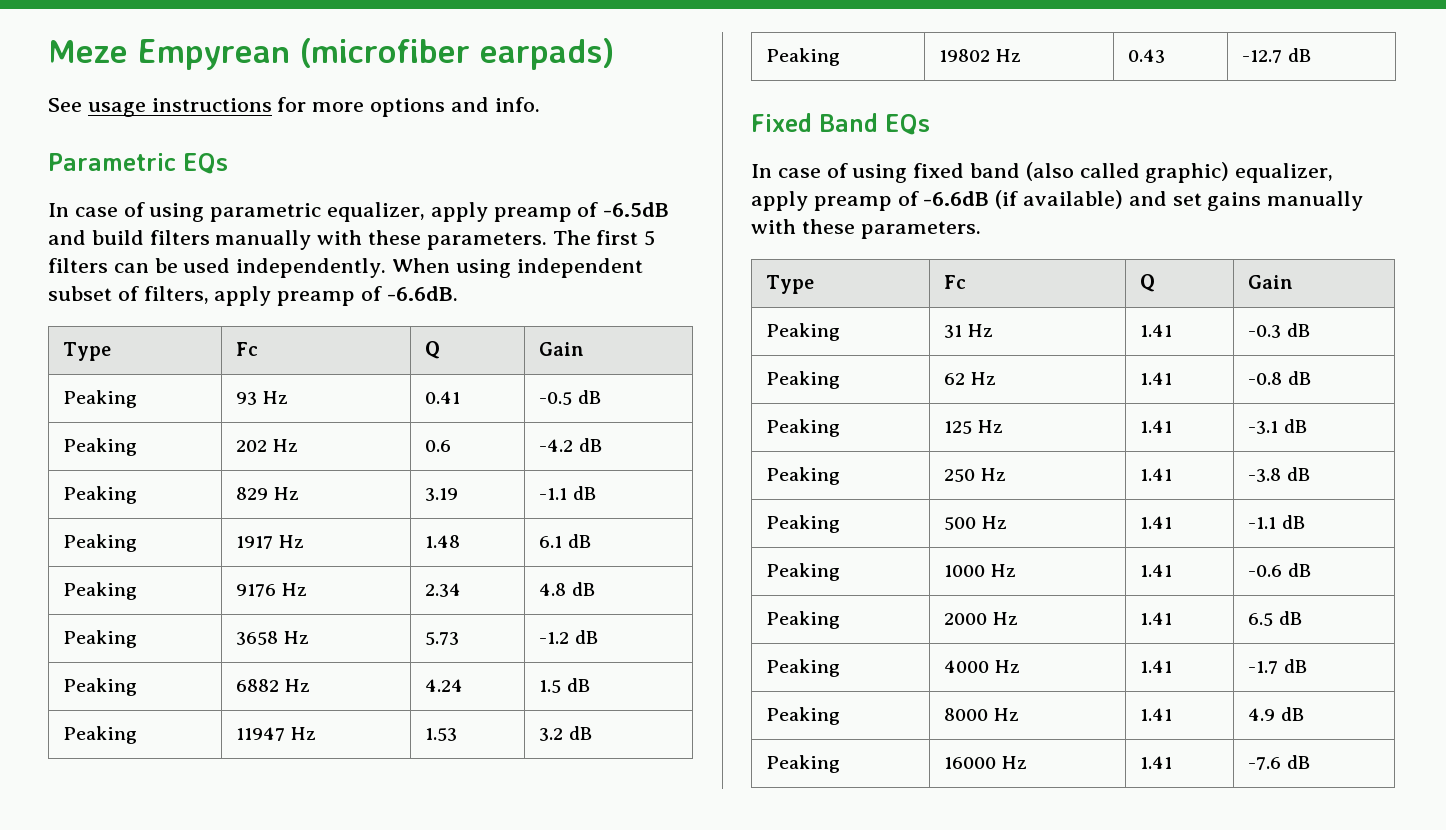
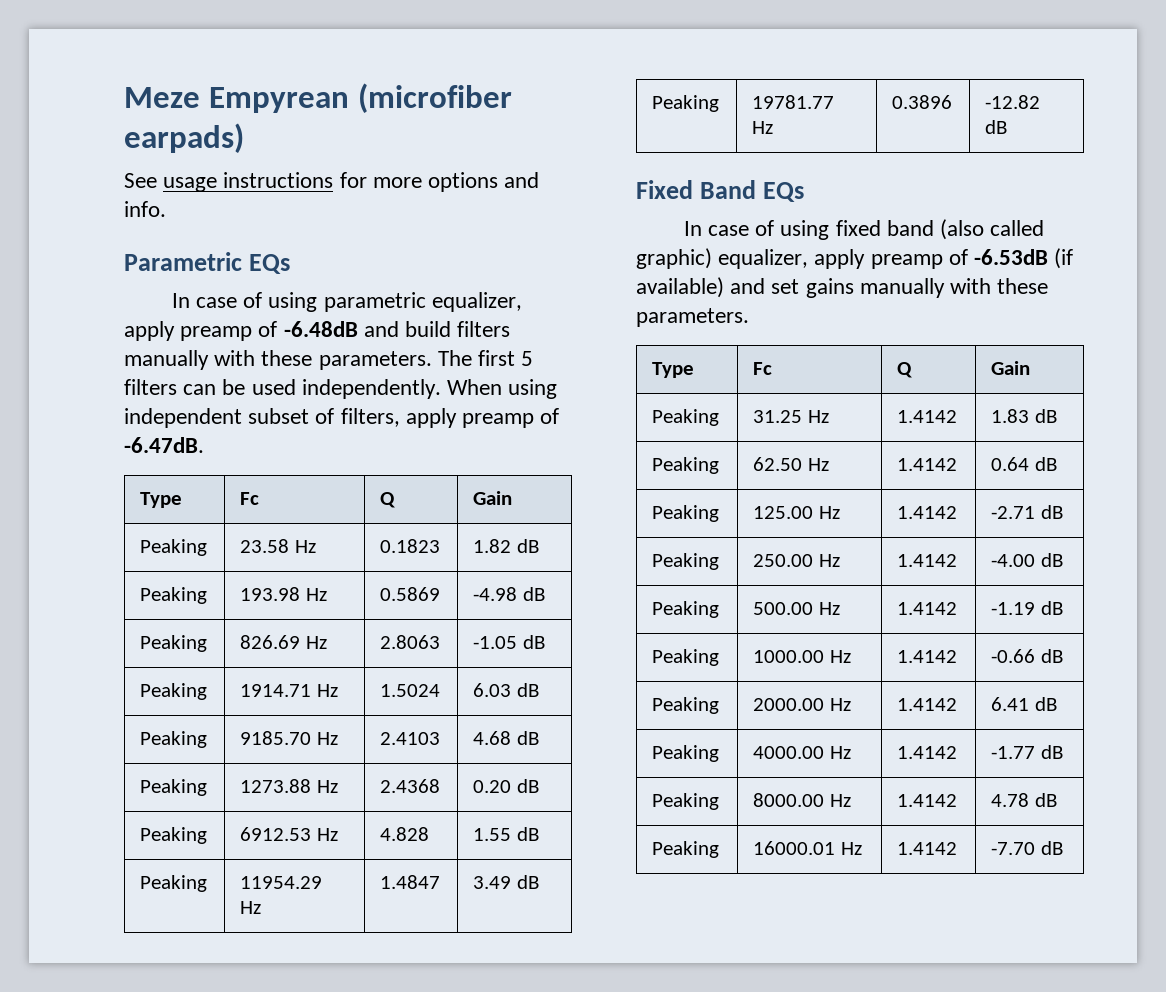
[603,202,670,217] -6.5dB -> [283,321,358,337] -6.48dB
[386,286,458,301] [63,342,112,361] [236,342,259,356] [425,341,441,359] [539,342,585,356] [63,390,138,408] [236,391,288,405] [425,391,461,404] [539,390,601,405] [63,438,138,456] [236,439,298,452] [425,440,452,452] [539,438,602,452] [63,486,138,504] [236,487,299,500] [425,488,459,501] [539,486,596,500] [63,534,138,552] [236,535,304,549] [425,535,461,548] [539,534,591,548] [63,582,138,600] [236,583,307,597] [425,583,462,597] [539,582,595,596] [63,630,138,648] [236,631,309,645] [425,632,460,645] [539,630,598,644] [63,678,138,696] [236,679,310,692] [425,679,464,692] [539,678,590,693] [63,726,138,744] [236,727,316,741] [425,728,458,741] [539,726,592,741] [766,48,841,66] [939,49,1021,62] [1128,49,1166,63] [1242,50,1283,63] -6.6dB. // Type | Fc | Q | Gain // Peaking | 93 Hz | 0.41 | -0.5 dB // Peaking | 202 Hz | 0.6 | -4.2 dB // Peaking | 829 Hz | 3.19 | -1.1 dB // Peaking | 1917 Hz | 1.48 | 6.1 dB // Peaking | 9176 Hz | 2.34 | 4.8 dB // Peaking | 3658 Hz | 5.73 | -1.2 dB // Peaking | 6882 Hz | 4.24 | 1.5 dB // Peaking | 11947 Hz | 1.53 | 3.2 dB // Peaking | 19802 Hz | 0.43 | -12.7 -> [124,437,204,453] [140,492,183,508] [240,492,260,505] [380,492,396,508] [473,491,513,505] [140,539,208,556] [240,539,316,553] [380,539,441,553] [473,539,539,553] [140,587,208,604] [240,587,327,601] [380,587,441,601] [473,587,545,601] [140,635,208,652] [240,635,327,649] [380,635,441,649] [473,635,545,649] [140,683,208,700] [240,684,338,697] [380,684,441,697] [473,683,539,697] [140,731,208,748] [240,731,338,745] [380,732,441,745] [473,731,539,745] [140,779,208,796] [240,779,338,793] [380,779,441,793] [473,779,539,793] [140,827,208,844] [240,827,338,841] [380,827,430,841] [473,827,539,841] [140,875,208,892] [240,876,323,889] [240,901,262,914] [380,875,441,889] [473,875,539,889] [652,95,720,112] [752,95,835,109] [752,121,774,134] [892,95,953,109] [985,95,1041,109] -6.47dB. // Type | Fc | Q | Gain // Peaking | 23.58 Hz | 0.1823 | 1.82 dB // Peaking | 193.98 Hz | 0.5869 | -4.98 dB // Peaking | 826.69 Hz | 2.8063 | -1.05 dB // Peaking | 1914.71 Hz | 1.5024 | 6.03 dB // Peaking | 9185.70 Hz | 2.4103 | 4.68 dB // Peaking | 1273.88 Hz | 2.4368 | 0.20 dB // Peaking | 6912.53 Hz | 4.828 | 1.55 dB // Peaking | 11954.29 Hz | 1.4847 | 3.49 dB // Peaking | 19781.77 Hz | 0.3896 | -12.82
[923,191,990,206] -6.6dB -> [974,249,1049,265] -6.53dB
[944,324,993,338] [1140,324,1173,337] [1248,323,1310,338] [766,371,841,389] [944,372,996,385] [1140,372,1173,385] [1248,371,1311,385] [766,419,841,437] [944,420,1003,434] [1140,420,1173,433] [1248,419,1307,434] [766,467,841,485] [944,468,1006,482] [1140,468,1173,481] [1248,467,1310,482] [766,515,841,533] [944,516,1007,530] [1140,516,1173,529] [1248,515,1305,529] [766,563,841,581] [944,564,1016,577] [1140,564,1173,577] [1248,563,1311,577] [766,611,841,629] [944,612,1018,625] [1140,612,1173,625] [1248,611,1302,626] [766,659,841,677] [944,660,1020,673] [1140,660,1173,673] [1248,659,1307,674] [766,707,841,725] [944,708,1019,721] [1140,708,1173,721] [1248,707,1304,721] [766,755,841,773] [944,756,1027,769] [1140,756,1173,769] [1248,757,1282,770] 31 Hz | 1.41 | -0.3 dB // Peaking | 62 Hz | 1.41 | -0.8 dB // Peaking | 125 Hz | 1.41 | -3.1 dB // Peaking | 250 Hz | 1.41 | -3.8 dB // Peaking | 500 Hz | 1.41 | -1.1 dB // Peaking | 1000 Hz | 1.41 | -0.6 dB // Peaking | 2000 Hz | 1.41 | 6.5 dB // Peaking | 4000 Hz | 1.41 | -1.7 dB // Peaking | 8000 Hz | 1.41 | 4.9 dB // Peaking | 16000 Hz | 1.41 | -7.6 -> [753,410,829,423] [897,410,958,423] [991,409,1057,423] [652,457,720,474] [753,457,829,471] [897,458,958,471] [991,457,1057,471] [652,505,720,522] [753,506,840,519] [897,506,958,519] [991,505,1063,519] [652,553,720,570] [753,554,840,567] [897,554,958,567] [991,553,1063,567] [652,601,720,618] [753,602,840,615] [897,602,958,615] [991,601,1063,615] [652,649,720,666] [753,650,851,663] [897,650,958,663] [991,649,1063,663] [652,697,720,714] [753,698,851,711] [897,698,958,711] [991,697,1057,711] [652,745,720,762] [753,746,851,759] [897,746,958,759] [991,745,1063,759] [652,793,720,810] [753,793,851,807] [897,794,958,807] [991,793,1057,807] [652,841,720,858] [753,841,862,855] [897,842,958,855] [991,842,1036,855] 31.25 Hz | 1.4142 | 1.83 dB // Peaking | 62.50 Hz | 1.4142 | 0.64 dB // Peaking | 125.00 Hz | 1.4142 | -2.71 dB // Peaking | 250.00 Hz | 1.4142 | -4.00 dB // Peaking | 500.00 Hz | 1.4142 | -1.19 dB // Peaking | 1000.00 Hz | 1.4142 | -0.66 dB // Peaking | 2000.00 Hz | 1.4142 | 6.41 dB // Peaking | 4000.00 Hz | 1.4142 | -1.77 dB // Peaking | 8000.00 Hz | 1.4142 | 4.78 dB // Peaking | 16000.01 Hz | 1.4142 | -7.70

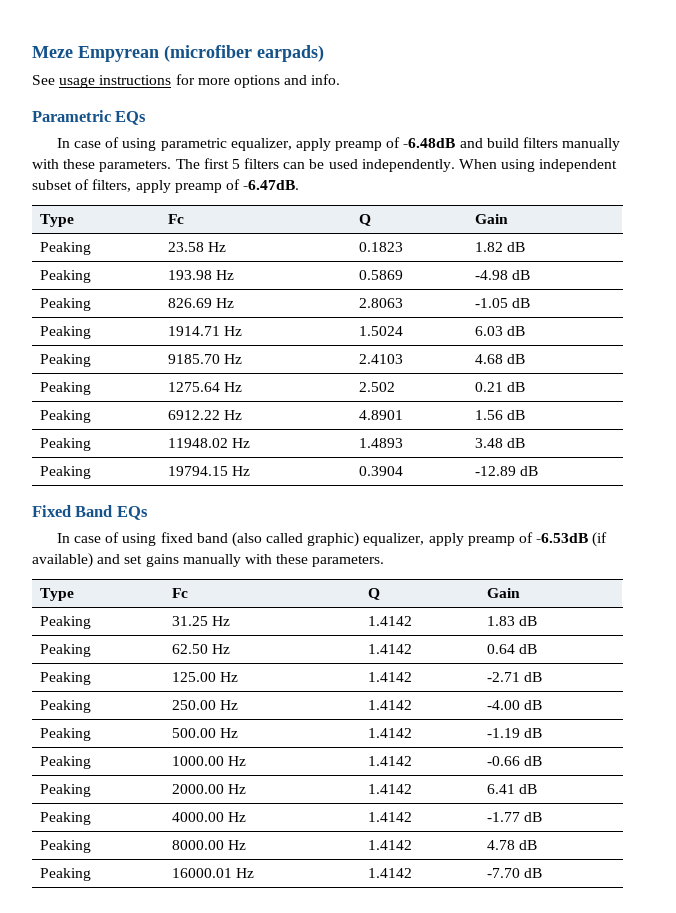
[240,779,338,793] [380,779,441,793] [473,779,539,793] [140,827,208,844] [240,827,338,841] [380,827,430,841] [473,827,539,841] [140,875,208,892] [240,876,323,889] [240,901,262,914] [380,875,441,889] [473,875,539,889] [652,95,720,112] [752,95,835,109] [752,121,774,134] [892,95,953,109] [985,95,1041,109] 1273.88 Hz | 2.4368 | 0.20 dB // Peaking | 6912.53 Hz | 4.828 | 1.55 dB // Peaking | 11954.29 Hz | 1.4847 | 3.49 dB // Peaking | 19781.77 Hz | 0.3896 | -12.82 -> [167,382,242,392] [358,382,395,392] [474,382,525,392] [39,410,91,423] [167,410,242,420] [358,410,403,420] [474,410,525,420] [39,438,91,451] [167,438,250,448] [358,438,403,448] [474,438,525,448] [39,466,91,479] [167,466,250,476] [358,466,403,476] [474,466,516,476] 1275.64 Hz | 2.502 | 0.21 dB // Peaking | 6912.22 Hz | 4.8901 | 1.56 dB // Peaking | 11948.02 Hz | 1.4893 | 3.48 dB // Peaking | 19794.15 Hz | 0.3904 | -12.89

